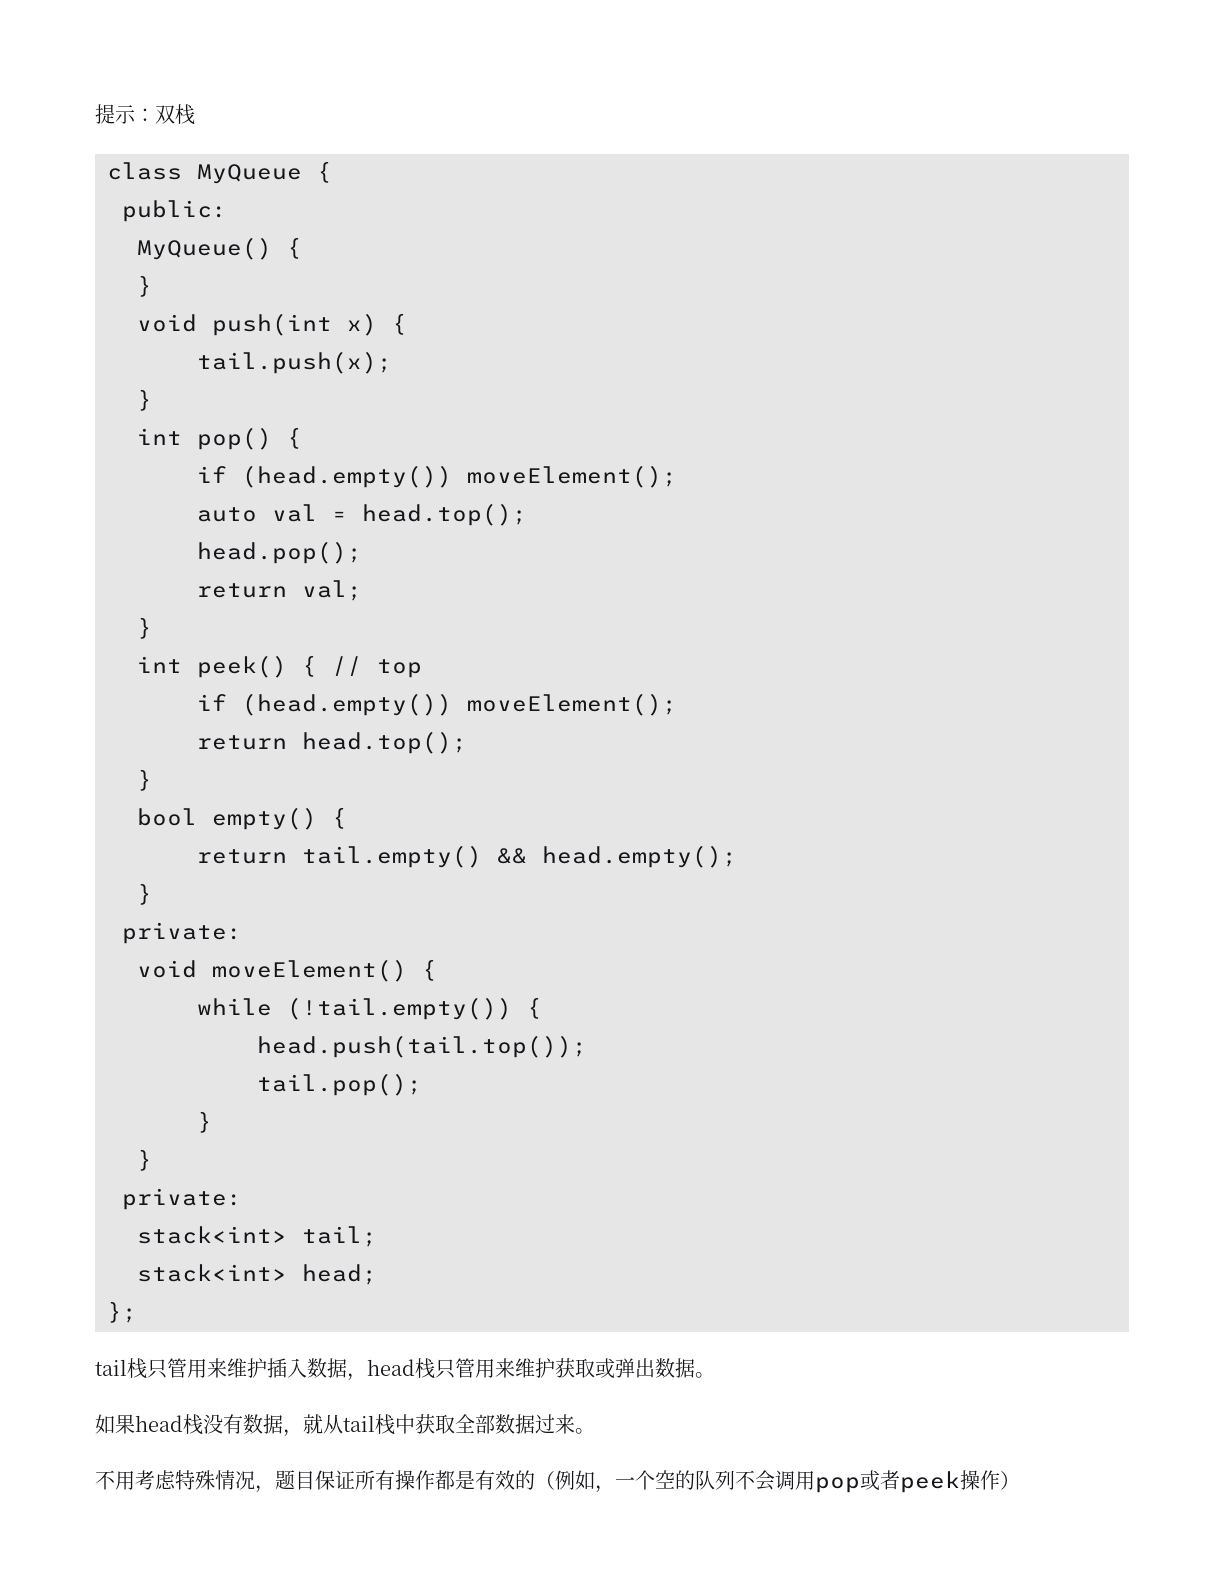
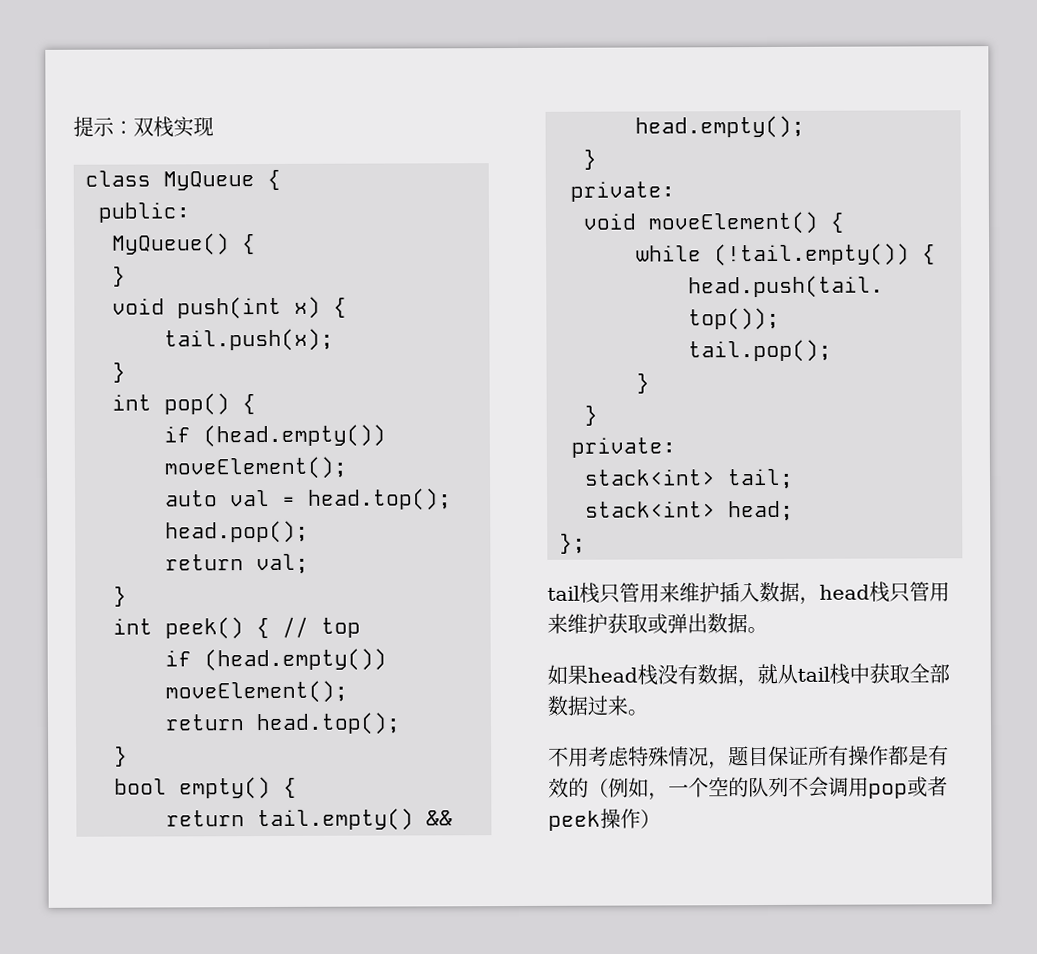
(195, 114) none -> [173,116,214,138] 实现

